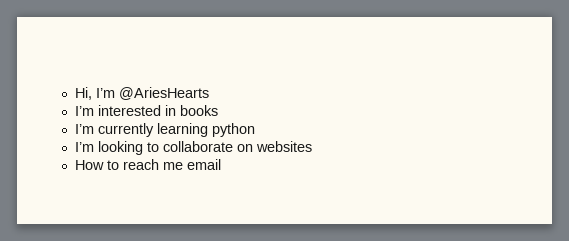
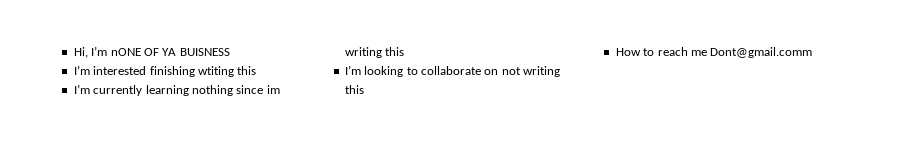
[118,87,209,100] @AriesHearts -> [110,48,230,56] nONE OF YA BUISNESS
[164,105,218,116] in books -> [149,66,257,77] finishing wtiting this
[211,123,255,137] python -> [191,85,280,96] [344,47,405,58] nothing since im writing this
[255,141,312,152] websites -> [501,66,560,77] [344,85,364,94] not writing this
[186,159,221,170] email -> [710,47,813,58] Dont@gmail.comm

